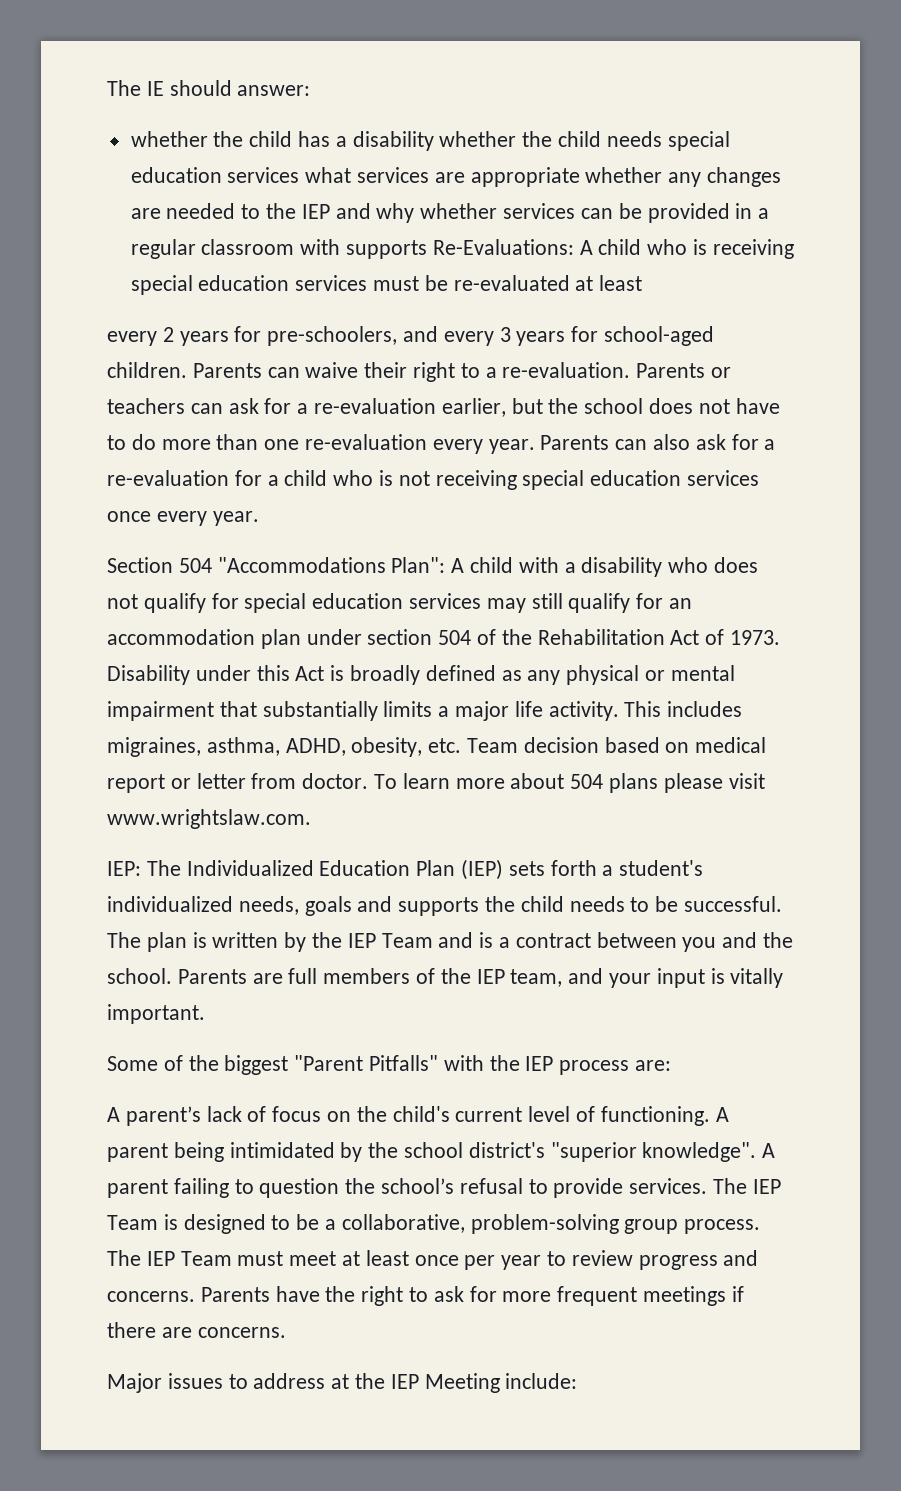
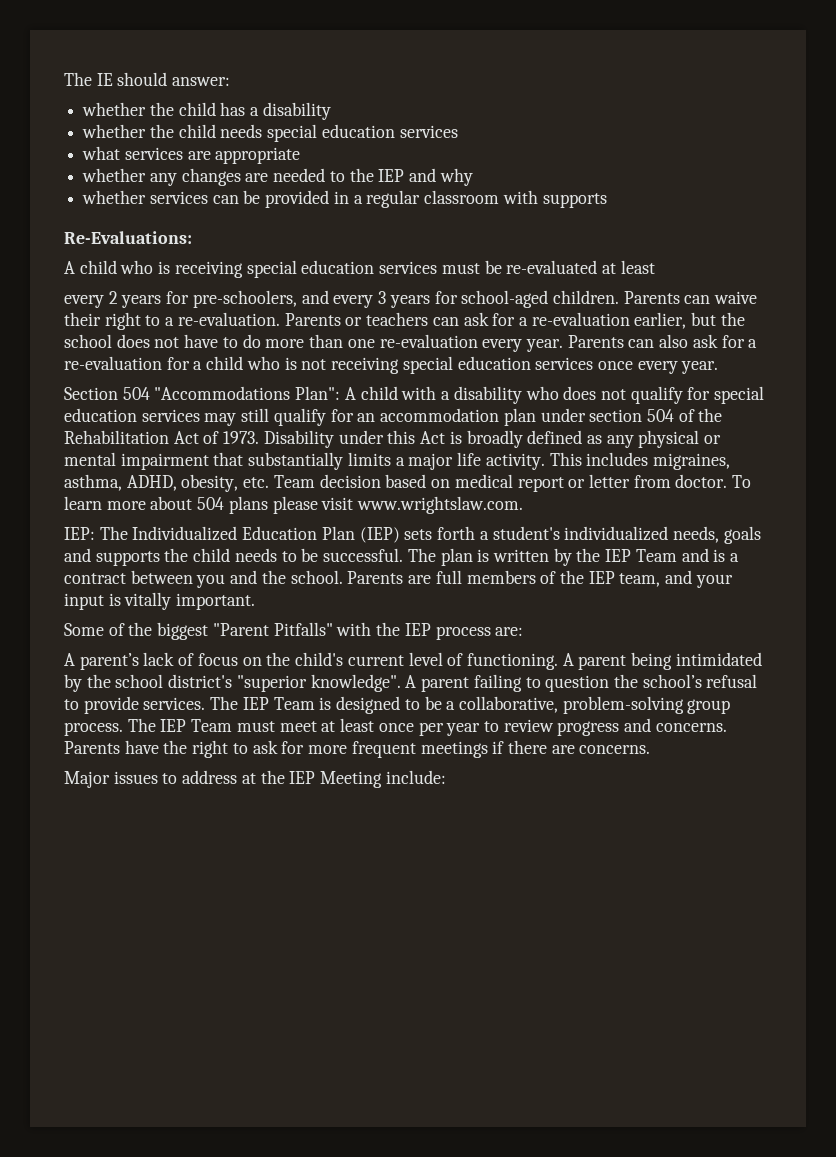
(434, 141) none -> (331, 111) //
(300, 175) none -> (458, 131) //
(580, 177) none -> (301, 155) //
(415, 213) none -> (473, 177) //
(428, 249) none -> (607, 200) //
(574, 247) none -> (192, 237) //

